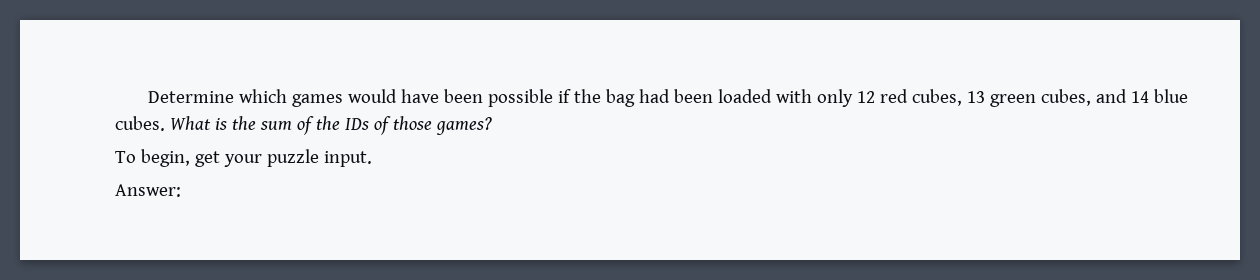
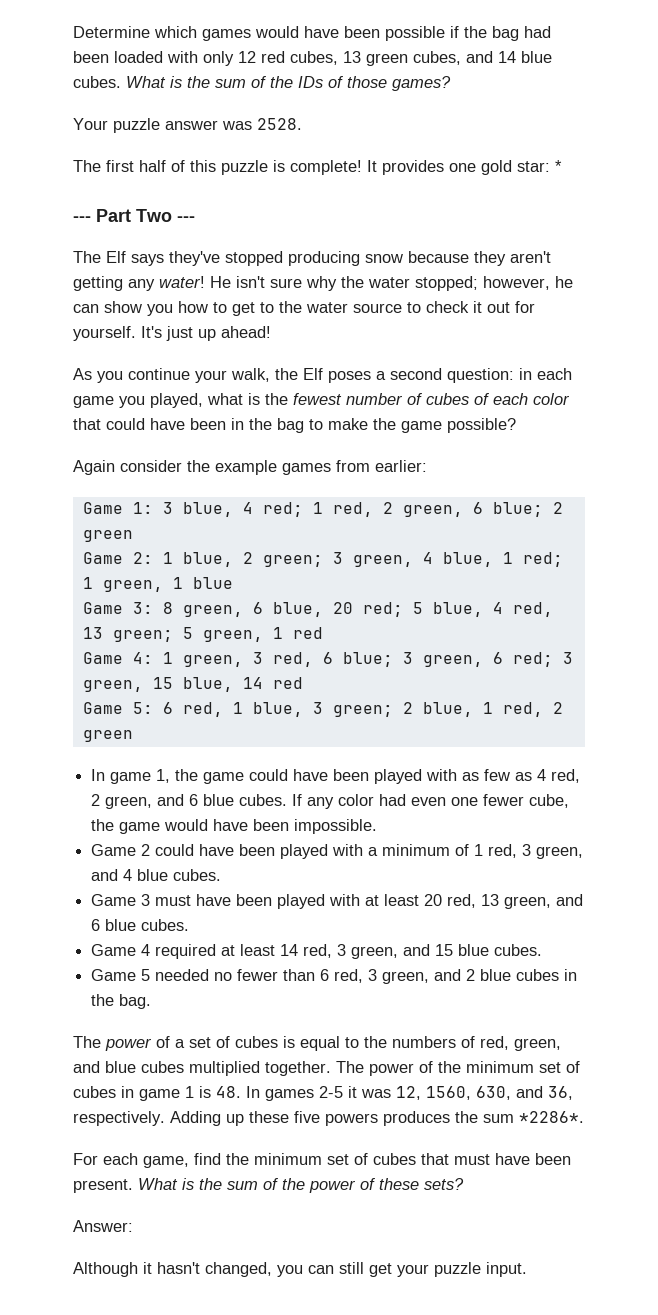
[115,149,190,167] To begin, -> [73,118,302,133] [73,160,562,175] [73,209,195,222] [73,251,551,266] [73,276,573,291] [73,301,535,316] [73,326,271,341] [73,368,572,383] [73,393,570,408] [73,418,516,433] [73,460,427,475] [82,502,563,517] [82,530,133,542] [82,552,563,567] [82,577,233,592] [82,602,553,617] [82,627,323,642] [82,652,573,667] [82,677,303,692] [82,702,563,717] [82,730,133,742] [91,769,581,784] [91,794,570,809] [91,819,378,834] [91,844,584,859] [91,869,222,881] [91,894,584,909] [91,919,190,931] [91,944,543,959] [91,969,578,984] [91,994,152,1009] [73,1036,561,1051] [73,1061,580,1076] [73,1086,573,1101] [73,1111,584,1126] [73,1153,571,1168] [73,1178,464,1193] [73,1220,133,1232] [73,1262,364,1277] Your puzzle answer was 2528. // The first half of this puzzle is complete! It provides one gold star: * // --- Part Two --- // The Elf says they've stopped producing snow because they aren't getting any water! He isn't sure why the water stopped; however, he can show you how to get to the water source to check it out for yourself. It's just up ahead! // As you continue your walk, the Elf poses a second question: in each game you played, what is the fewest number of cubes of each color that could have been in the bag to make the game possible? // Again consider the example games from earlier: // Game 1: 3 blue, 4 red; 1 red, 2 green, 6 blue; 2 green // Game 2: 1 blue, 2 green; 3 green, 4 blue, 1 red; 1 green, 1 blue // Game 3: 8 green, 6 blue, 20 red; 5 blue, 4 red, 13 green; 5 green, 1 red // Game 4: 1 green, 3 red, 6 blue; 3 green, 6 red; 3 green, 15 blue, 14 red // Game 5: 6 red, 1 blue, 3 green; 2 blue, 1 red, 2 green // In game 1, the game could have been played with as few as 4 red, 2 green, and 6 blue cubes. If any color had even one fewer cube, the game would have been impossible. // Game 2 could have been played with a minimum of 1 red, 3 green, and 4 blue cubes. // Game 3 must have been played with at least 20 red, 13 green, and 6 blue cubes. // Game 4 required at least 14 red, 3 green, and 15 blue cubes. // Game 5 needed no fewer than 6 red, 3 green, and 2 blue cubes in the bag. // The power of a set of cubes is equal to the numbers of red, green, and blue cubes multiplied together. The power of the minimum set of cubes in game 1 is 48. In games 2-5 it was 12, 1560, 630, and 36, respectively. Adding up these five powers produces the sum *2286*. // For each game, find the minimum set of cubes that must have been present. What is the sum of the power of these sets? // Answer: // Although it hasn't changed, you can still
[115,184,181,197] // Answer: -> (527, 1269) none

